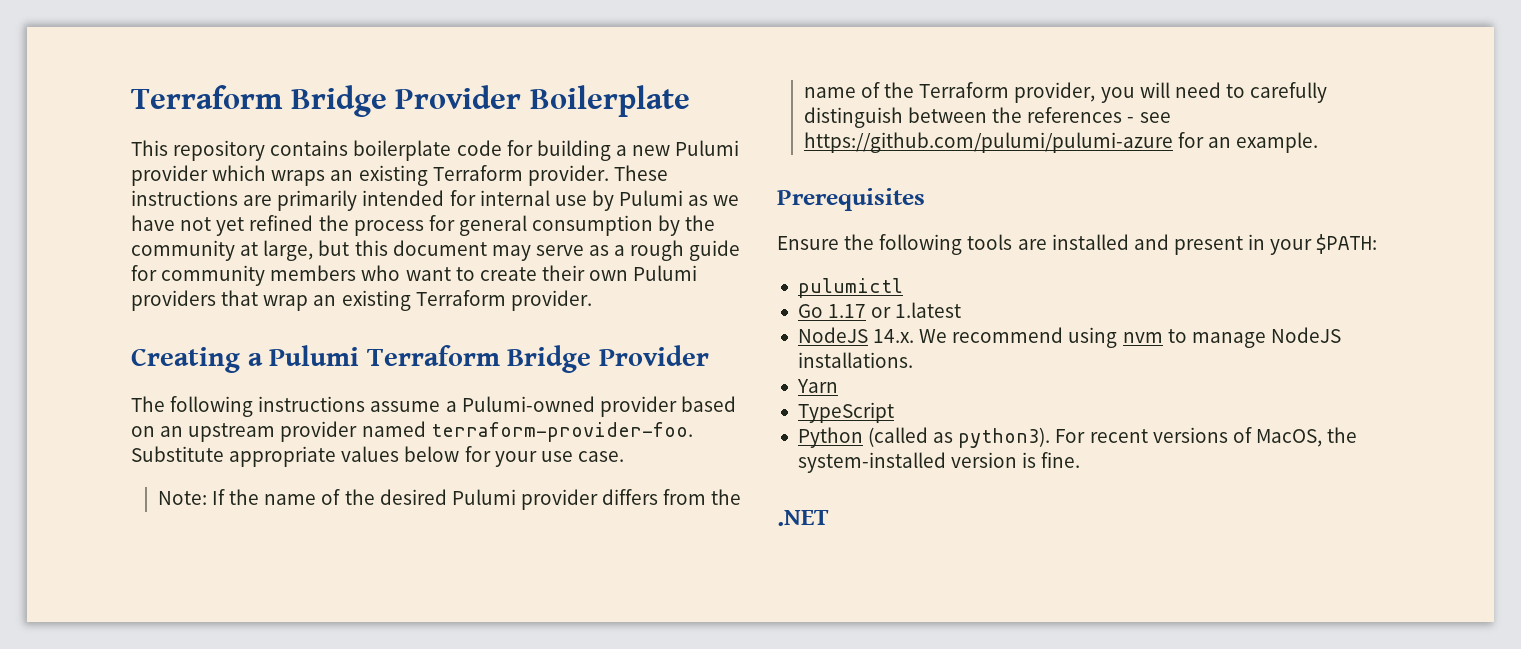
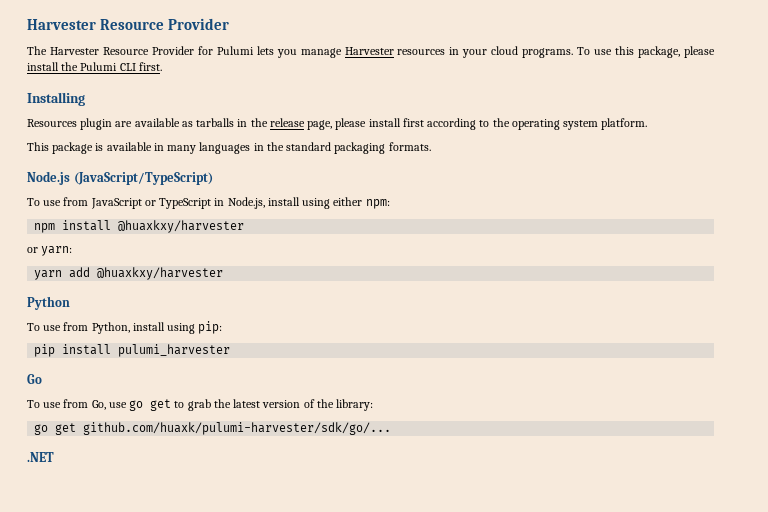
[131,85,690,117] [131,140,740,161] [131,165,668,186] [131,190,740,211] [131,215,716,236] [131,240,741,261] [131,265,698,286] [131,290,592,311] [131,345,709,373] [131,396,736,417] [131,421,693,442] [131,446,624,467] [157,489,742,510] [803,82,1328,103] [803,107,1171,128] [803,132,1319,153] [777,188,925,211] [777,234,1378,255] [797,278,903,298] [797,302,962,318] [797,327,1341,348] [797,352,913,368] [796,379,838,393] [797,402,894,423] [797,427,1358,448] [797,452,1081,473] Terraform Bridge Provider Boilerplate // This repository contains boilerplate code for building a new Pulumi provider which wraps an existing Terraform provider. These instructions are primarily intended for internal use by Pulumi as we have not yet refined the process for general consumption by the community at large, but this document may serve as a rough guide for community members who want to create their own Pulumi providers that wrap an existing Terraform provider. // Creating a Pulumi Terraform Bridge Provider // The following instructions assume a Pulumi-owned provider based on an upstream provider named terraform-provider-foo. Substitute appropriate values below for your use case. // Note: If the name of the desired Pulumi provider differs from the name of the Terraform provider, you will need to carefully distinguish between the references - see https://github.com/pulumi/pulumi-azure for an example. // Prerequisites // Ensure the following tools are installed and present in your $PATH: // pulumictl // Go 1.17 or 1.latest // NodeJS 14.x. We recommend using nvm to manage NodeJS installations. // Yarn // TypeScript // Python (called as python3). For recent versions of MacOS, the system-installed version is fine. -> [27,18,230,30] [27,46,715,58] [27,62,162,71] [27,92,85,106] [27,118,648,130] [27,142,431,154] [27,171,213,185] [27,197,390,209] [34,220,245,233] [27,246,73,256] [34,267,224,280] [27,296,70,310] [27,321,223,334] [34,344,231,357] [27,374,42,384] [27,399,374,411] [34,422,392,435] Harvester Resource Provider // The Harvester Resource Provider for Pulumi lets you manage Harvester resources in your cloud programs. To use this package, please install the Pulumi CLI first. // Installing // Resources plugin are available as tarballs in the release page, please install first according to the operating system platform. // This package is available in many languages in the standard packaging formats. // Node.js (JavaScript/TypeScript) // To use from JavaScript or TypeScript in Node.js, install using either npm: // npm install @huaxkxy/harvester // or yarn: // yarn add @huaxkxy/harvester // Python // To use from Python, install using pip: // pip install pulumi_harvester // Go // To use from Go, use go get to grab the latest version of the library: // go get github.com/huaxk/pulumi-harvester/sdk/go/...

